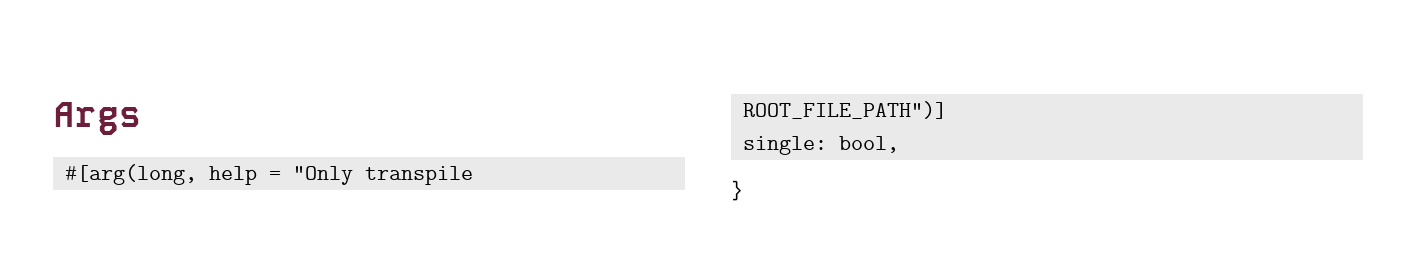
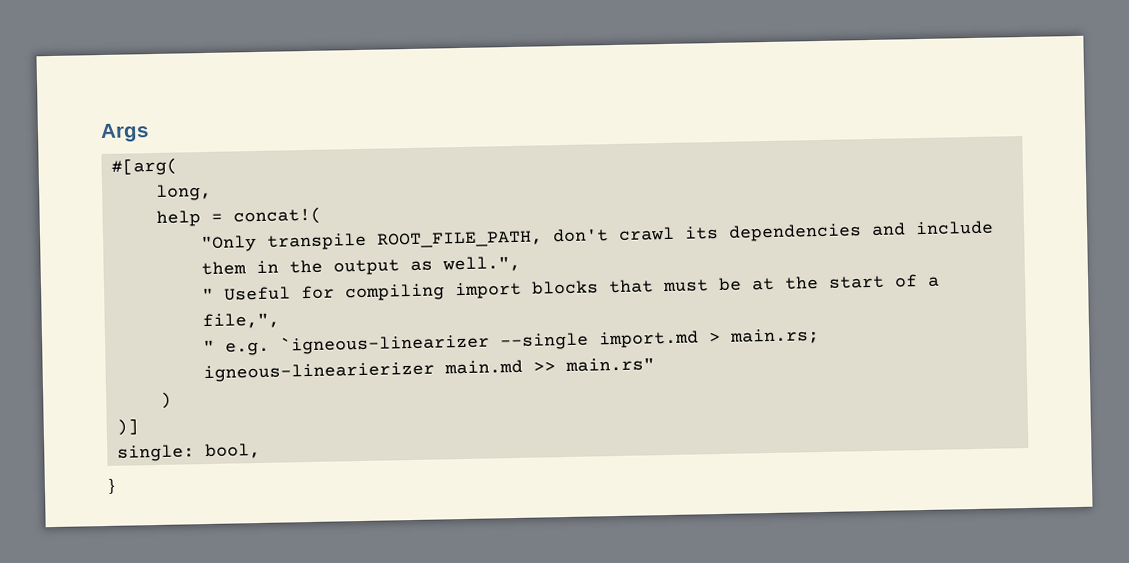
[65,164,197,185] #[arg(long, -> [110,157,178,176] [155,183,212,201] #[arg( // long, //
(281, 175) none -> [232,206,322,226] concat!( //
[743,101,947,119] ROOT_FILE_PATH")] -> [376,220,994,249] [200,255,521,276] [201,274,940,302] [201,312,280,330] [202,328,820,356] [202,357,655,383] [159,391,172,409] [115,418,139,436] ROOT_FILE_PATH, don't crawl its dependencies and include them in the output as well.", // " Useful for compiling import blocks that must be at the start of a file,", // " e.g. `igneous-linearizer --single import.md > main.rs; igneous-linearierizer main.md >> main.rs" // ) // )]

